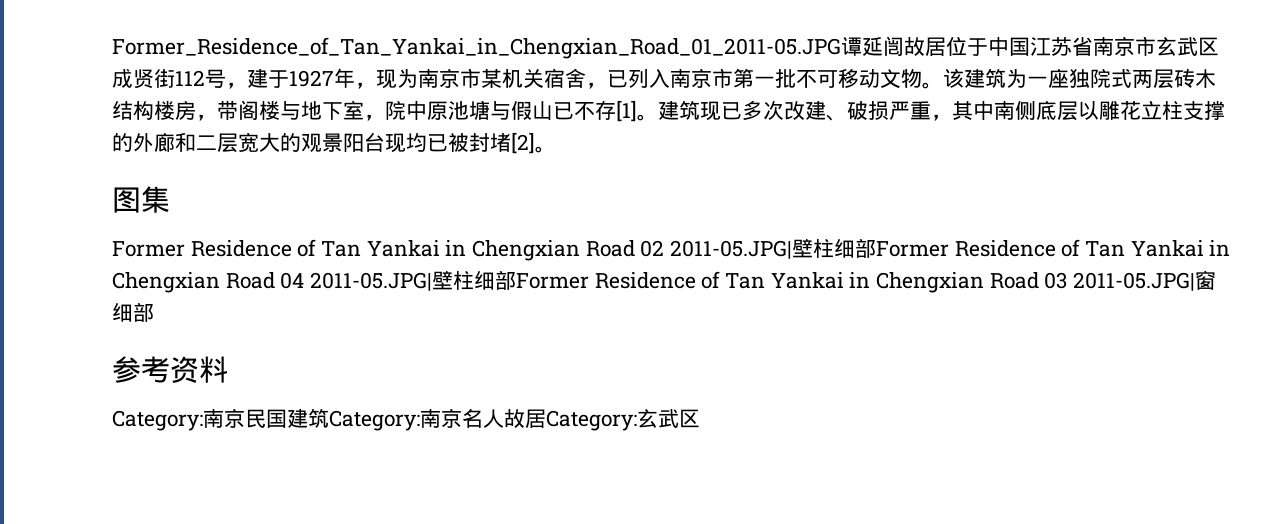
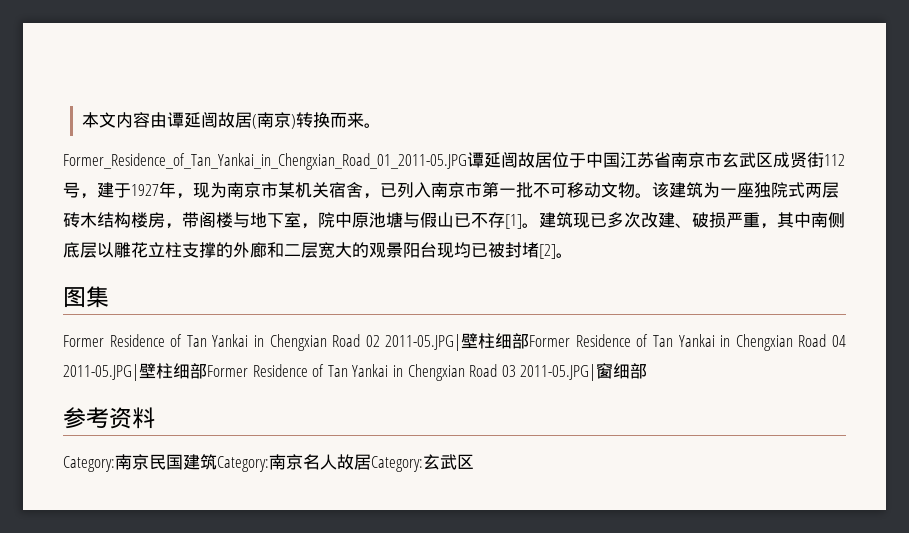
(112, 48) none -> [81,112,381,129] 本文内容由谭延闿故居(南京)转换而来。 //

